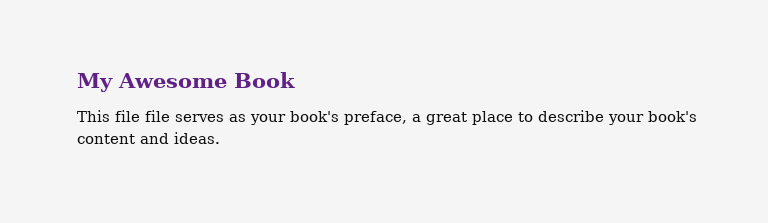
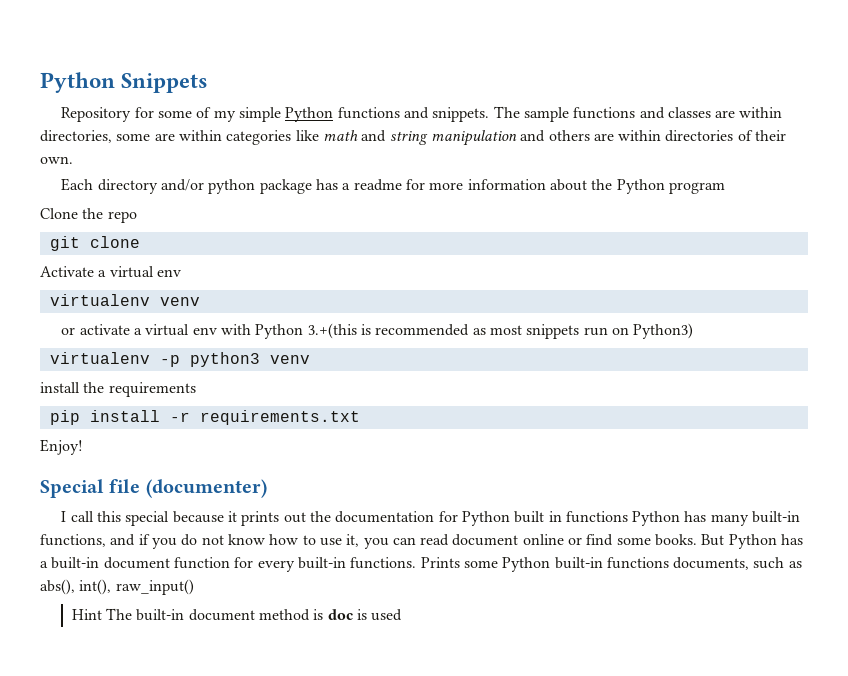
[77,72,295,92] [77,110,697,125] [77,132,220,144] My Awesome Book // This file file serves as your book's preface, a great place to describe your book's content and ideas. -> [40,72,209,93] [61,106,783,122] [40,130,787,146] [40,156,73,164] [61,178,725,194] [40,208,137,223] [49,236,140,251] [40,266,181,278] [49,294,200,306] [61,323,694,339] [49,352,310,367] [40,382,196,397] [49,410,360,425] [40,439,83,455] [40,479,267,498] [61,511,801,526] [40,534,804,549] [40,557,802,572] [40,579,194,595] [71,608,403,621] Python Snippets // Repository for some of my simple Python functions and snippets. The sample functions and classes are within directories, some are within categories like math and string manipulation and others are within directories of their own. // Each directory and/or python package has a readme for more information about the Python program // Clone the repo // git clone // Activate a virtual env // virtualenv venv // or activate a virtual env with Python 3.+(this is recommended as most snippets run on Python3) // virtualenv -p python3 venv // install the requirements // pip install -r requirements.txt // Enjoy! // Special file (documenter) // I call this special because it prints out the documentation for Python built in functions Python has many built-in functions, and if you do not know how to use it, you can read document online or find some books. But Python has a built-in document function for every built-in functions. Prints some Python built-in functions documents, such as abs(), int(), raw_input() // Hint The built-in document method is doc is used

